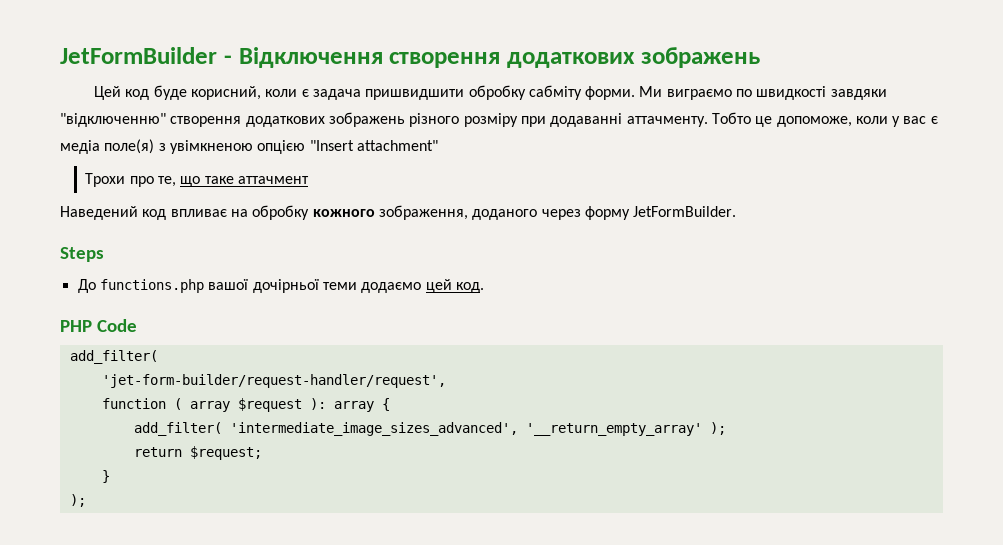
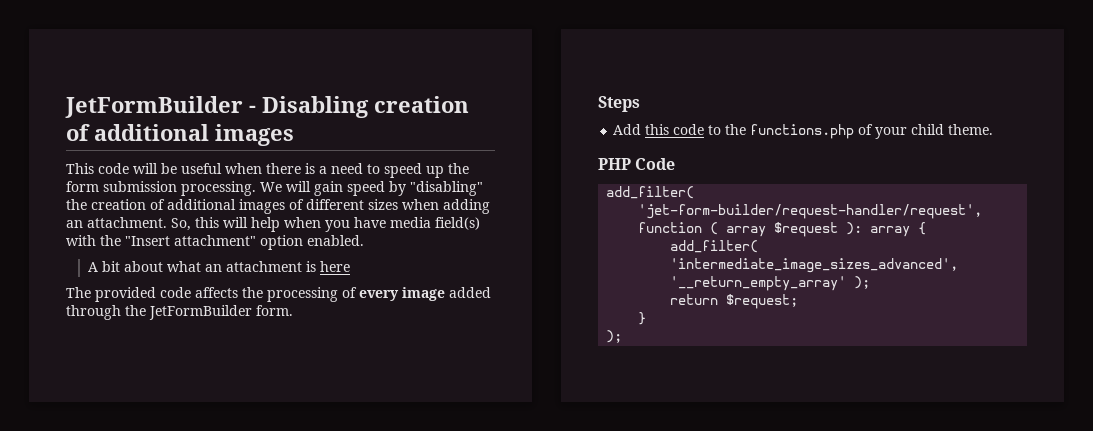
[238,47,760,68] [93,85,887,100] [60,112,938,127] [60,139,438,154] [85,173,310,187] [60,205,737,220] [60,247,104,262] [77,279,484,293] Відключення створення додаткових зображень // Цей код буде корисний, коли є задача пришвидшити обробку сабміту форми. Ми виграємо по швидкості завдяки "відключенню" створення додаткових зображень різного розміру при додаванні аттачменту. Тобто це допоможе, коли у вас є медіа поле(я) з увімкненою опцією "Insert attachment" // Трохи про те, що таке аттачмент // Наведений код впливає на обробку кожного зображення, доданого через форму JetFormBuilder. // Steps // До functions.php вашої дочірньої теми додаємо цей код. -> [262,96,469,118] [66,124,294,146] [66,163,469,178] [66,181,483,196] [66,199,490,214] [66,217,480,232] [66,235,364,250] [88,261,351,272] [66,287,491,302] [66,305,293,320] [598,96,640,112] [613,124,994,139] Disabling creation of additional images // This code will be useful when there is a need to speed up the form submission processing. We will gain speed by "disabling" the creation of additional images of different sizes when adding an attachment. So, this will help when you have media field(s) with the "Insert attachment" option enabled. // A bit about what an attachment is here // The provided code affects the processing of every image added through the JetFormBuilder form. // Steps // Add this code to the functions.php of your child theme.

